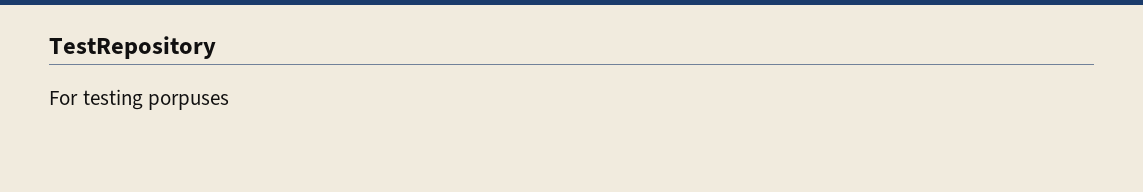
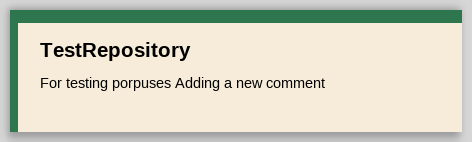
(230, 102) none -> [175,77,325,91] Adding a new comment

